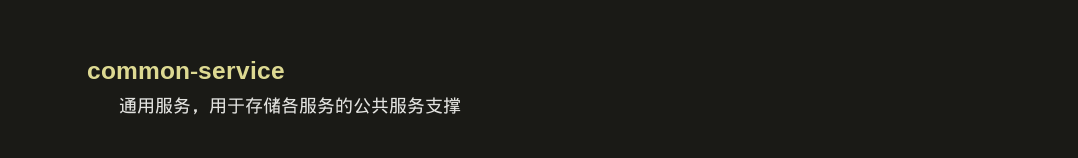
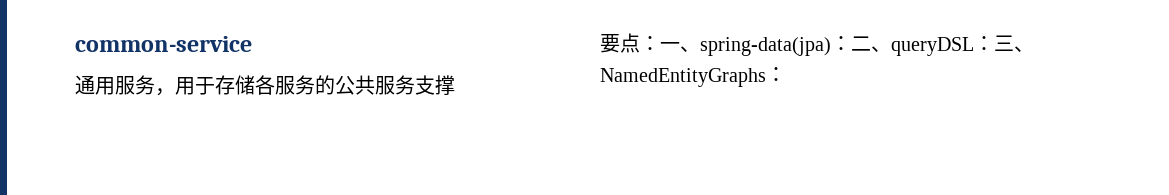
(462, 105) none -> [600,33,1034,56] [600,67,786,87] // 要点：一、spring-data(jpa)：二、queryDSL：三、NamedEntityGraphs：

